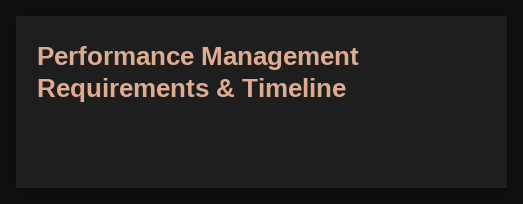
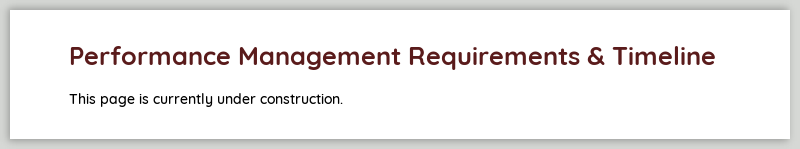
(347, 87) none -> [69,93,343,107] // This page is currently under construction.

